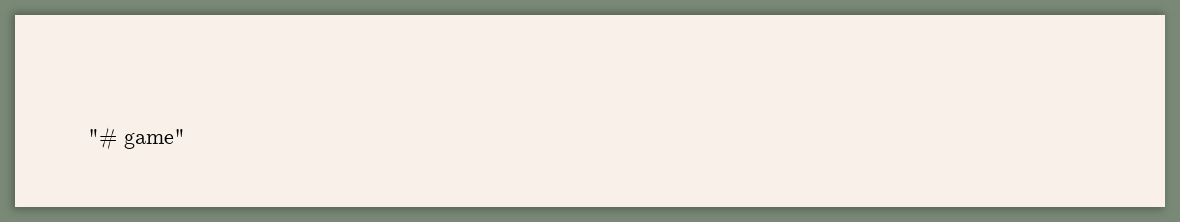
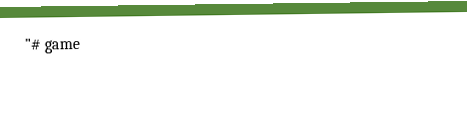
[124,129,185,149] game" -> [44,39,81,54] game

